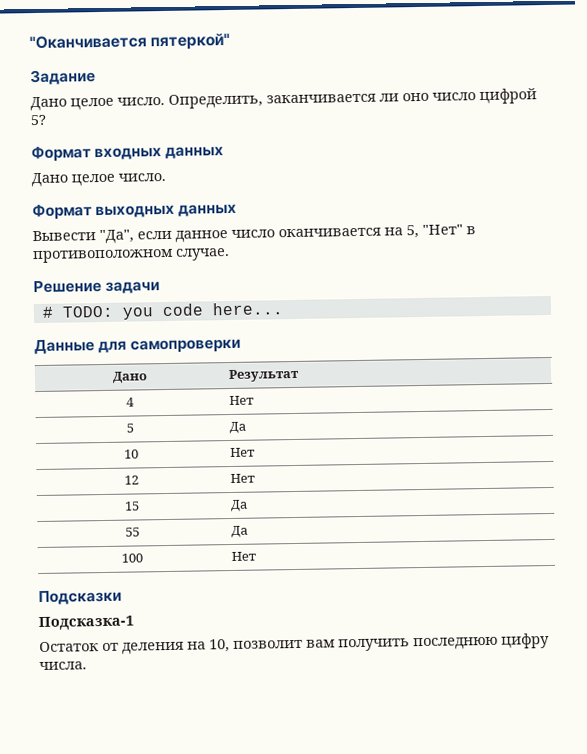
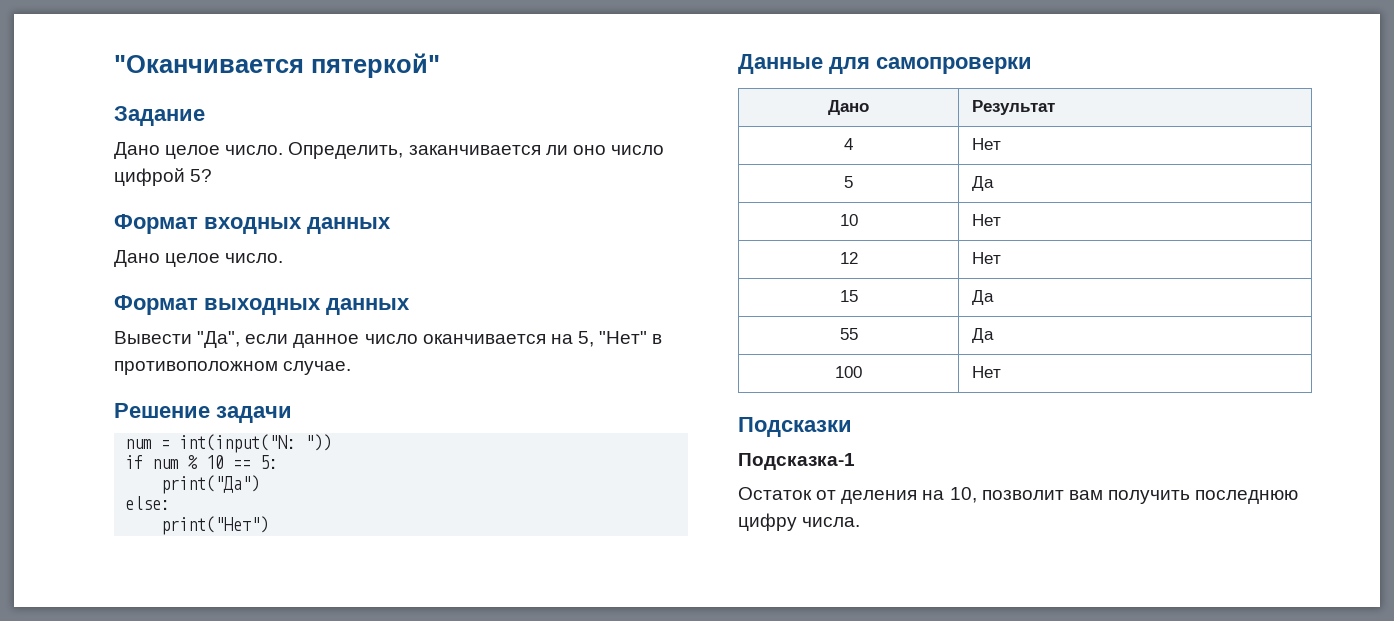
[41,302,284,320] # TODO: you code here... -> [125,434,333,453] [125,455,279,469] [161,475,261,494] [125,496,171,510] [161,516,270,535] num = int(input("N: ")) // if num % 10 == 5: // print("Да") // else: // print("Нет")

